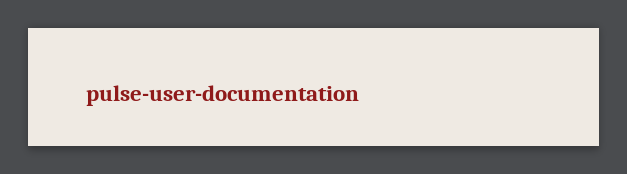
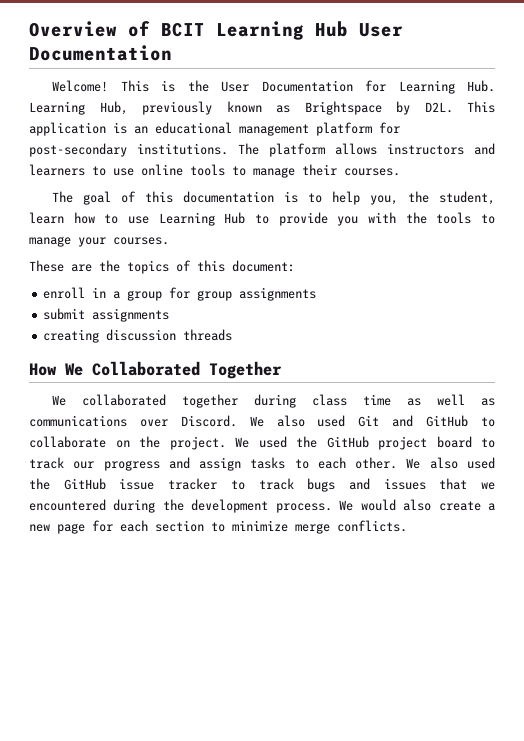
[86,85,359,106] pulse-user-documentation -> [29,21,403,40] [29,45,172,61] [52,80,495,94] [29,101,495,115] [29,122,400,136] [29,143,495,157] [29,164,400,178] [52,191,495,205] [29,212,496,226] [29,236,169,247] [29,260,295,274] [43,287,317,301] [43,308,170,322] [43,329,233,343] [29,361,282,379] [52,394,496,408] [29,415,496,427] [29,436,495,450] [29,457,495,471] [29,478,495,492] [29,499,496,513] [29,520,407,534] Overview of BCIT Learning Hub User Documentation // Welcome! This is the User Documentation for Learning Hub. Learning Hub, previously known as Brightspace by D2L. This application is an educational management platform for post-secondary institutions. The platform allows instructors and learners to use online tools to manage their courses. // The goal of this documentation is to help you, the student, learn how to use Learning Hub to provide you with the tools to manage your courses. // These are the topics of this document: // enroll in a group for group assignments // submit assignments // creating discussion threads // How We Collaborated Together // We collaborated together during class time as well as communications over Discord. We also used Git and GitHub to collaborate on the project. We used the GitHub project board to track our progress and assign tasks to each other. We also used the GitHub issue tracker to track bugs and issues that we encountered during the development process. We would also create a new page for each section to minimize merge conflicts.

